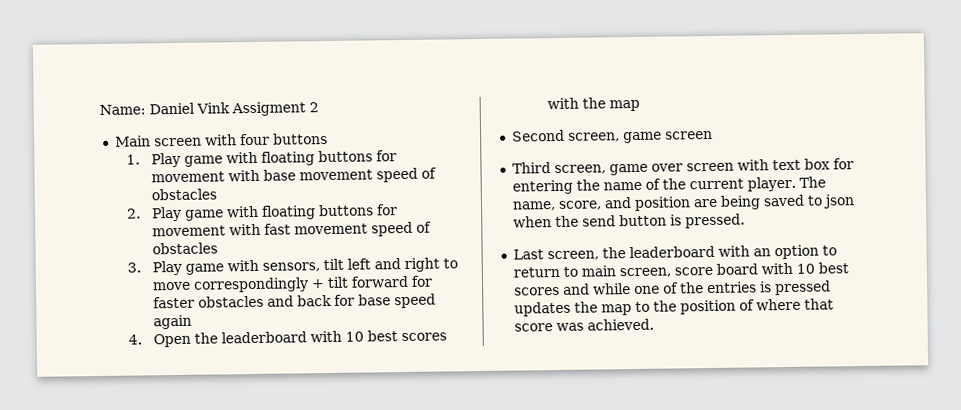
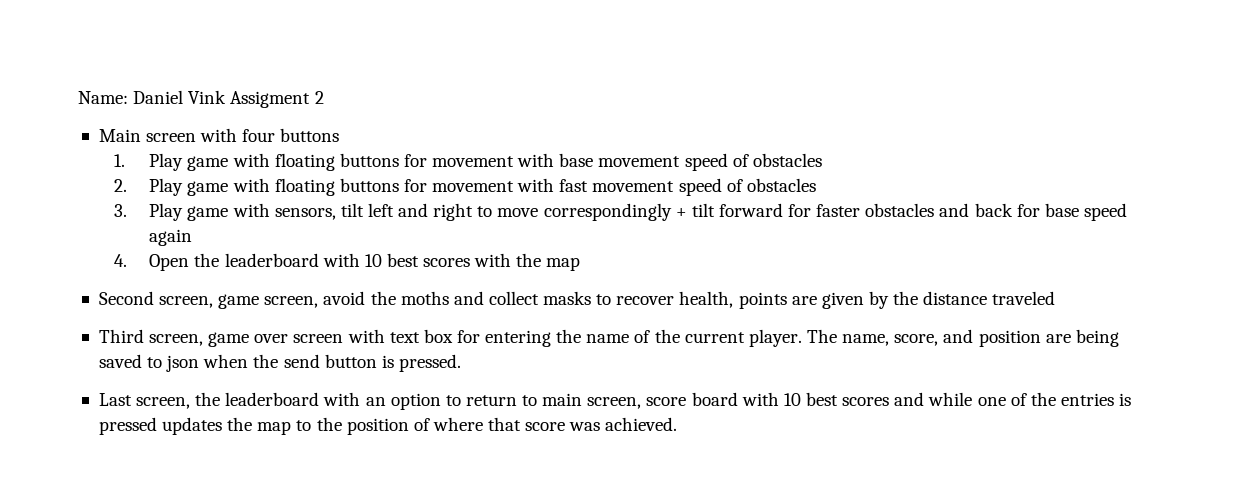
[664,130,713,140] screen -> [264,291,1056,309] screen, avoid the moths and collect masks to recover health, points are given by the distance traveled

